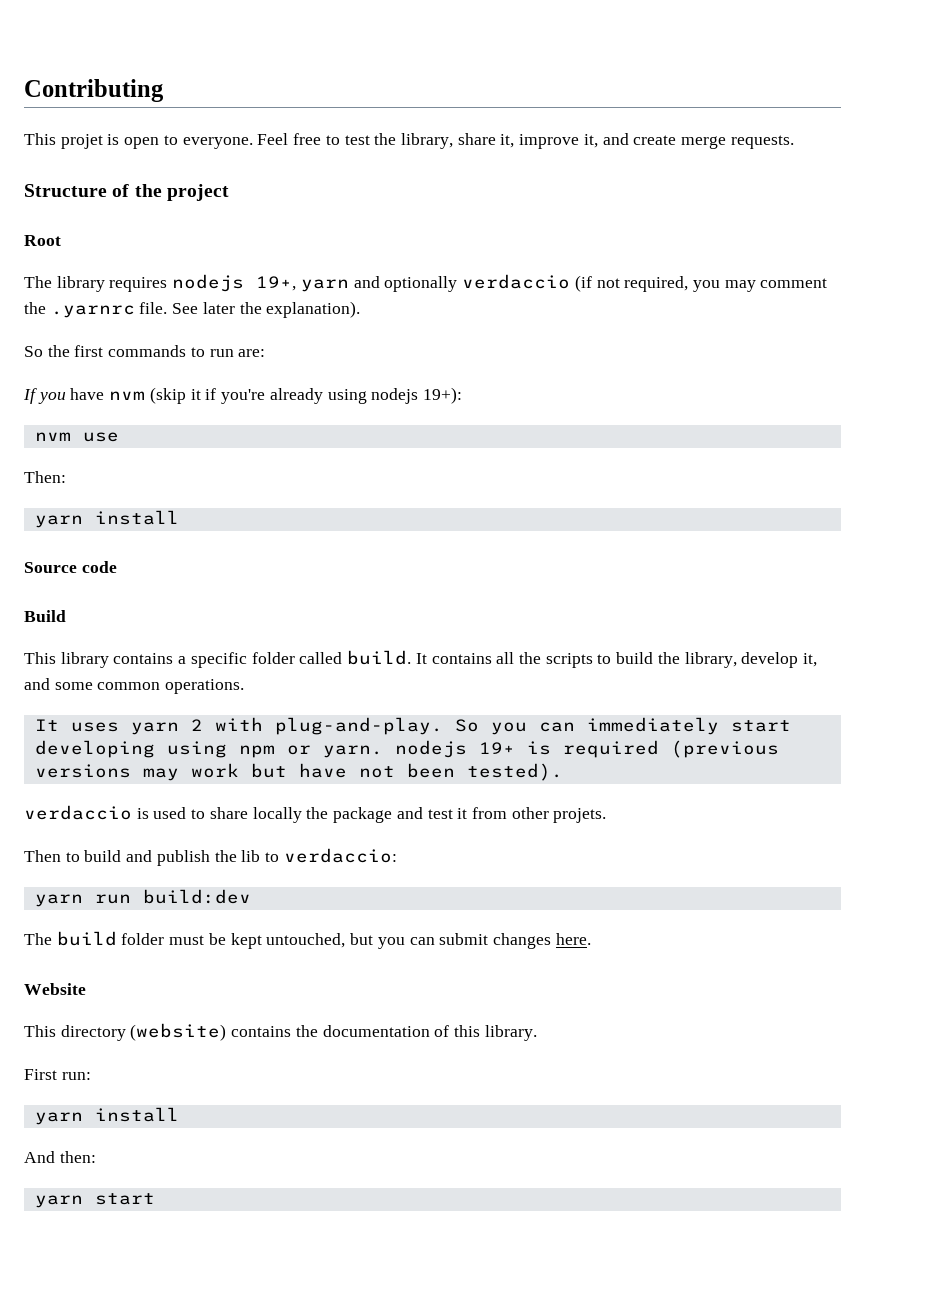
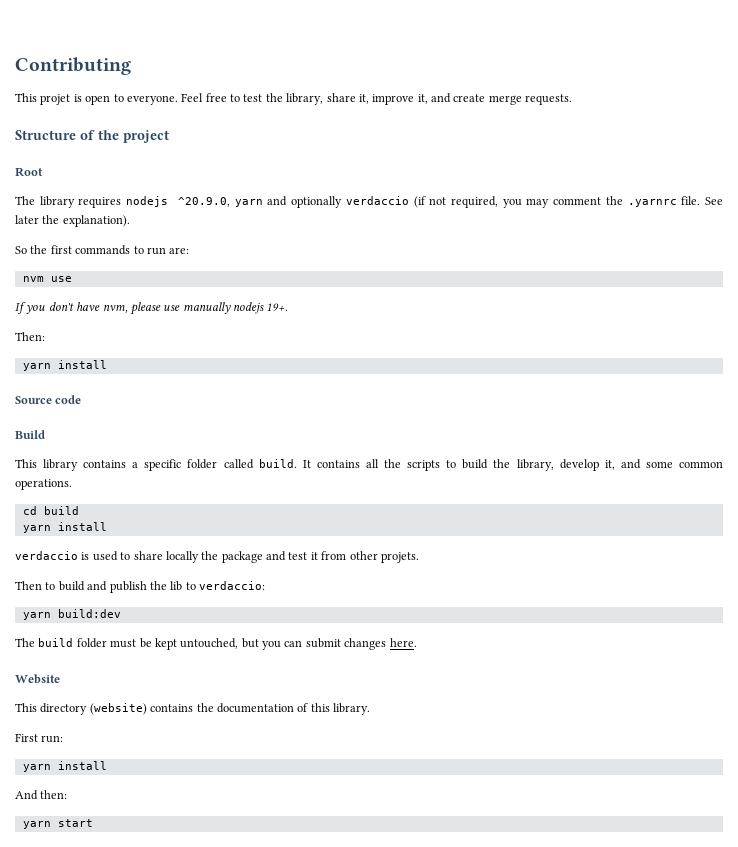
[256,276,297,291] 19+, -> [177,197,230,207] ^20.9.0,
(266, 353) none -> [22,276,72,282] // nvm use
[70,387,462,404] [34,432,119,442] have nvm (skip it if you're already using nodejs 19+): // nvm use -> [48,302,289,315] don't have nvm, please use manually nodejs 19+.
[34,717,791,735] [34,740,779,758] [34,763,563,781] It uses yarn 2 with plug-and-play. So you can immediately start developing using npm or yarn. nodejs 19+ is required (previous versions may work but have not been tested). -> [22,506,79,515] [22,522,107,533] cd build // yarn install
[94,894,131,904] run -> (51, 616) none

